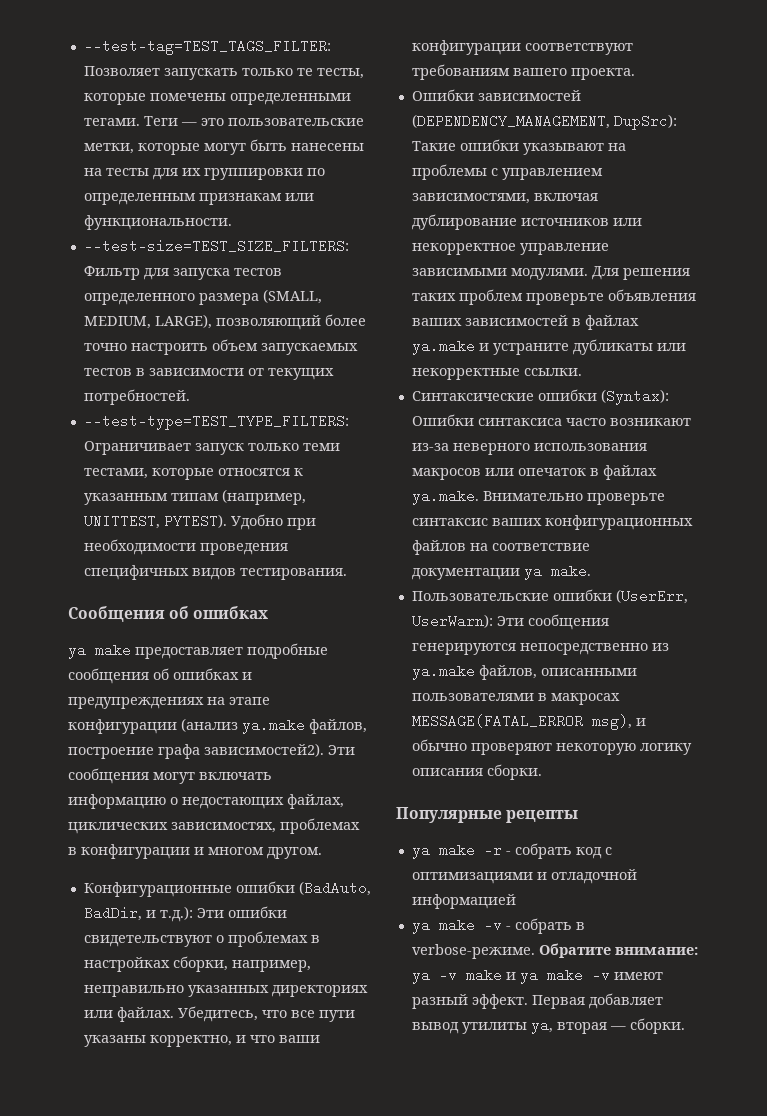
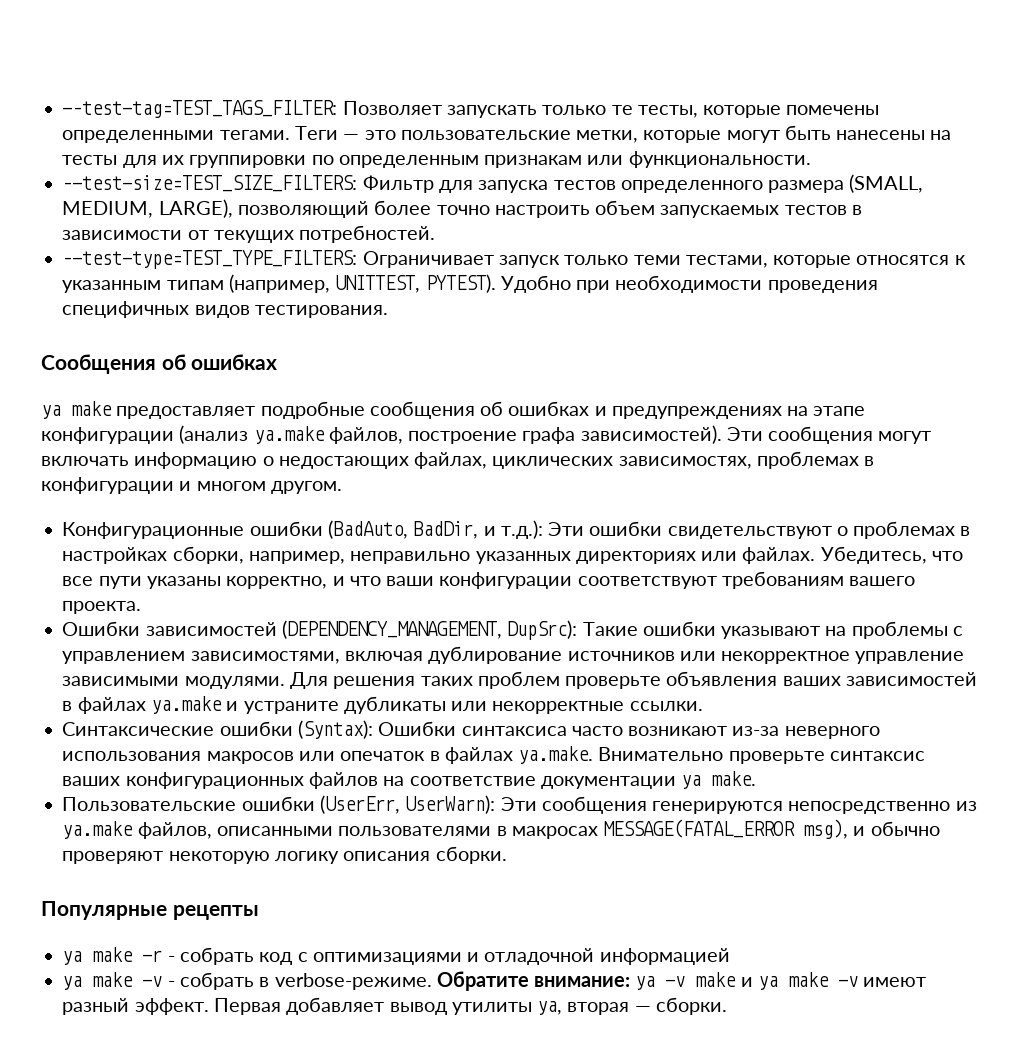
[204,743,324,757] зависимостей2). -> [580,425,722,444] зависимостей).

